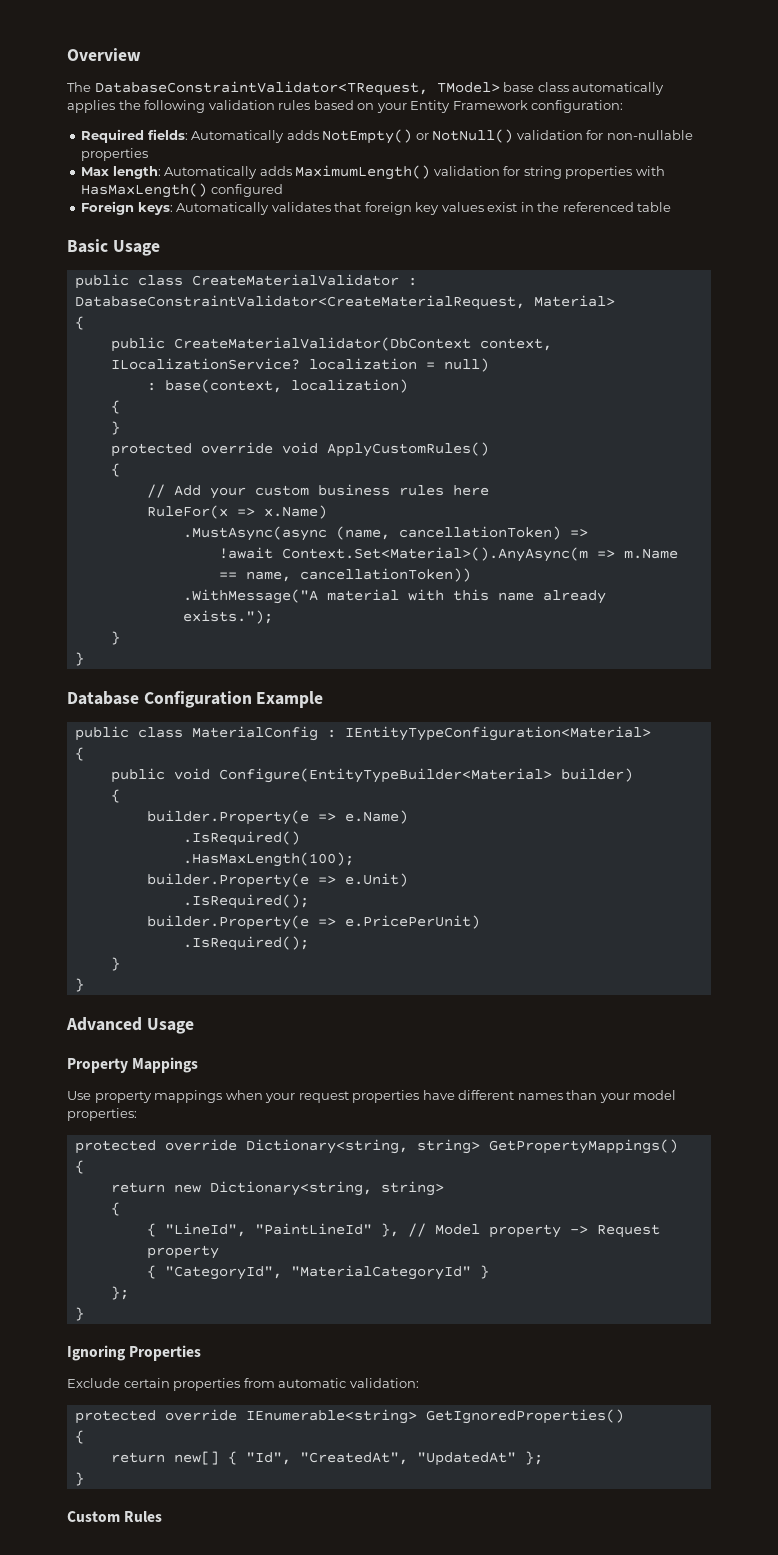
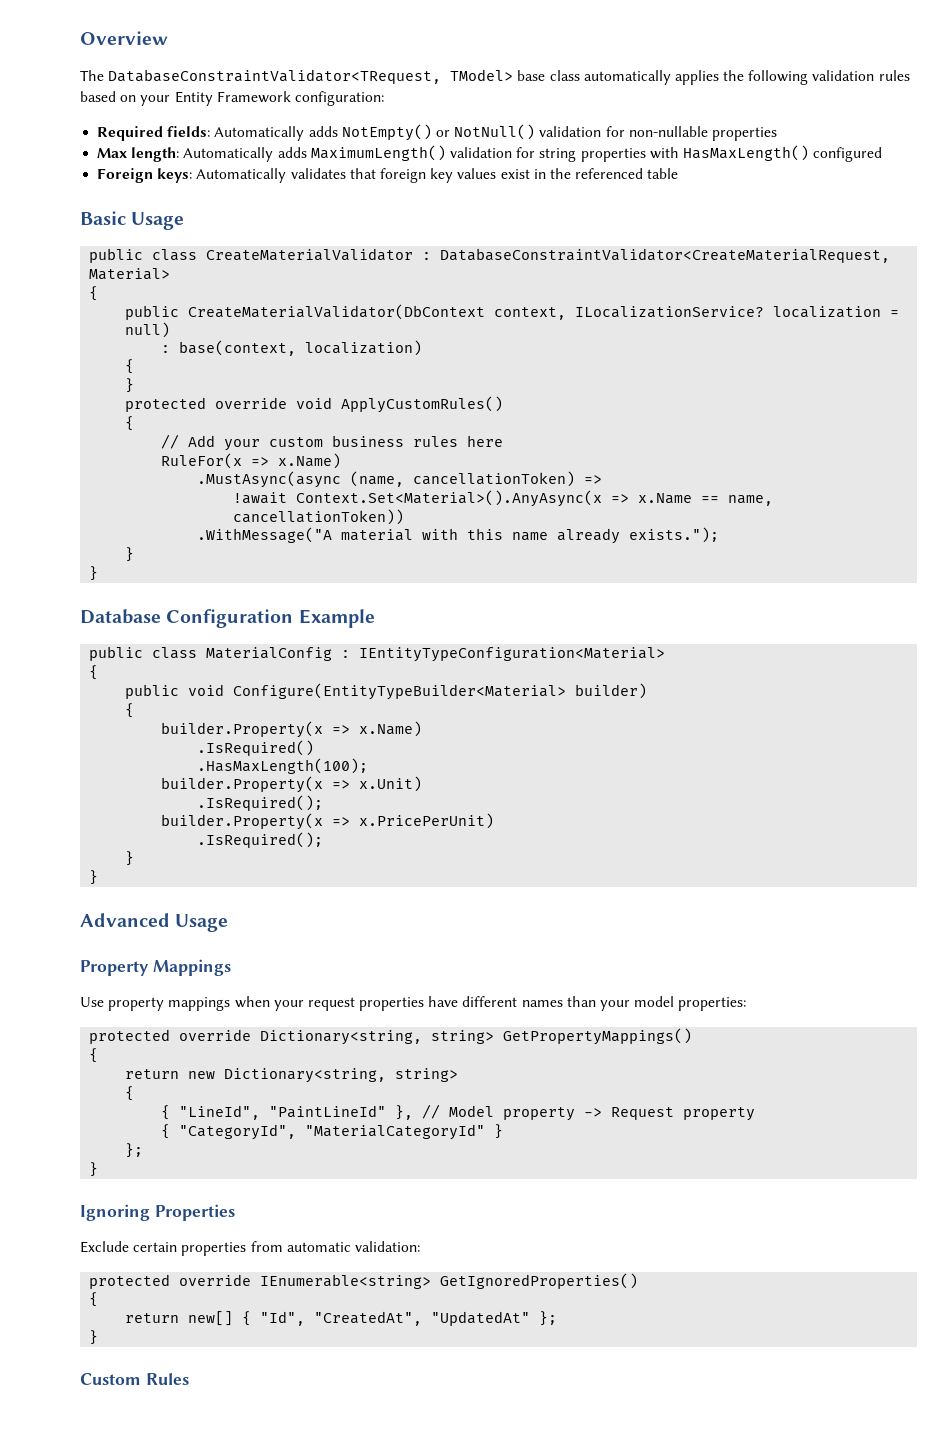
[281,547,678,562] Context.Set<Material>().AnyAsync(m => m.Name -> [296,490,693,507] Context.Set<Material>().AnyAsync(x => x.Name
[146,810,408,825] builder.Property(e => e.Name) -> [161,721,423,738] builder.Property(x => x.Name)
[146,873,408,888] [182,894,309,909] [146,915,480,930] builder.Property(e => e.Unit) // .IsRequired(); // builder.Property(e => e.PricePerUnit) -> [161,776,423,793] [197,795,324,811] [161,813,495,830] builder.Property(x => x.Unit) // .IsRequired(); // builder.Property(x => x.PricePerUnit)

